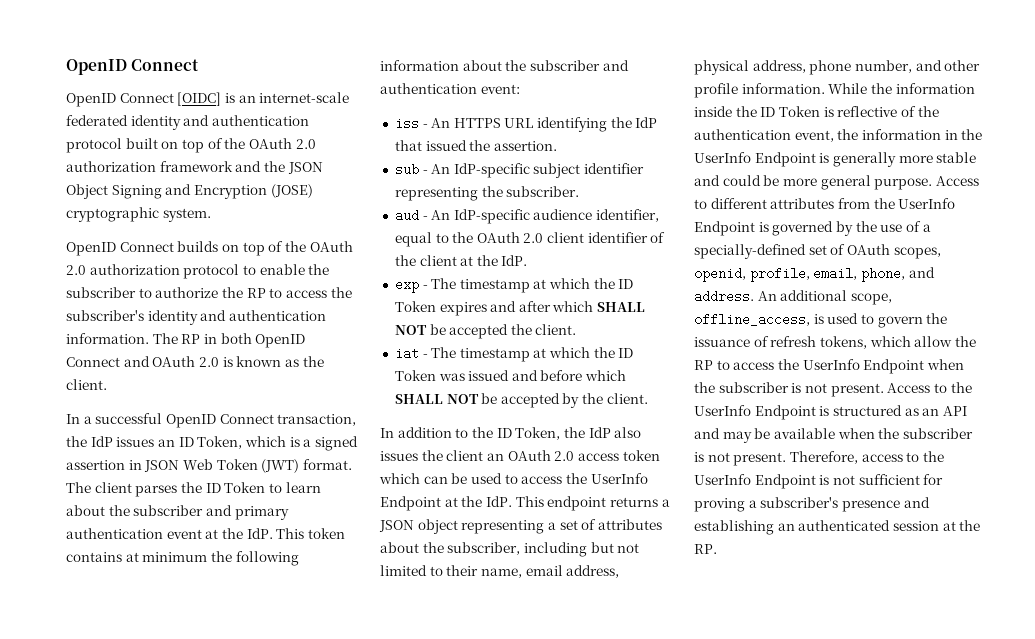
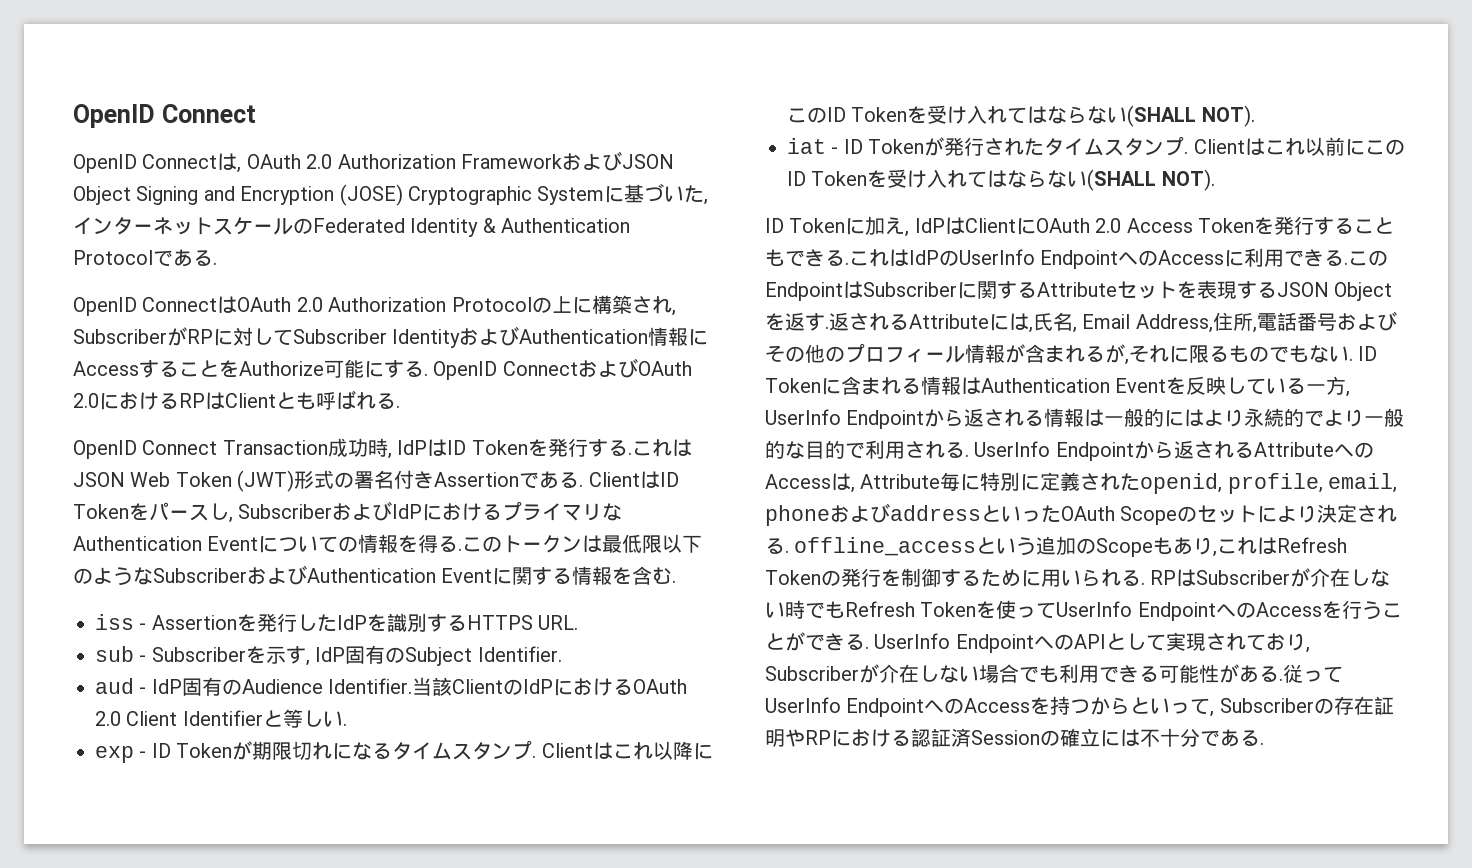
[177,92,350,106] [66,115,309,130] [66,138,316,153] [66,161,285,172] [OIDC] is an internet-scale federated identity and authentication protocol built on top of the OAuth 2.0 authorization framework and the -> [217,151,622,173] は, OAuth 2.0 Authorization Frameworkおよび
[66,207,211,222] [66,241,353,256] [66,264,330,279] [66,287,352,298] [66,310,326,325] [66,333,306,348] [66,356,324,367] [66,379,107,390] [66,413,357,428] [66,436,358,451] [66,459,352,473] [66,482,321,497] [66,505,289,520] [66,528,345,539] [66,551,299,566] [380,60,629,71] [380,83,520,94] [394,117,658,132] [394,140,557,151] [394,163,645,178] [394,186,580,201] [394,209,660,224] [394,232,666,247] [394,255,528,266] [394,278,634,293] [394,301,646,316] [394,324,577,339] [394,347,634,362] [394,370,627,381] [394,393,648,408] [380,427,642,440] [380,450,660,461] [379,473,648,484] [380,496,670,511] [379,519,662,534] [380,542,640,557] [380,565,620,578] [694,60,981,75] [694,83,975,98] [694,106,939,117] [694,129,983,142] [694,152,977,167] [694,175,979,190] [694,198,956,209] [694,221,931,236] [694,244,941,259] [694,267,935,282] [694,290,892,305] [694,313,948,328] [694,336,976,349] [694,359,964,374] [694,382,972,397] [694,405,967,420] [694,428,973,443] [694,451,944,466] [694,474,944,489] [694,497,930,512] [694,520,981,535] [694,544,717,554] cryptographic system. // OpenID Connect builds on top of the OAuth 2.0 authorization protocol to enable the subscriber to authorize the RP to access the subscriber's identity and authentication information. The RP in both OpenID Connect and OAuth 2.0 is known as the client. // In a successful OpenID Connect transaction, the IdP issues an ID Token, which is a signed assertion in JSON Web Token (JWT) format. The client parses the ID Token to learn about the subscriber and primary authentication event at the IdP. This token contains at minimum the following information about the subscriber and authentication event: // iss - An HTTPS URL identifying the IdP that issued the assertion. // sub - An IdP-specific subject identifier representing the subscriber. // aud - An IdP-specific audience identifier, equal to the OAuth 2.0 client identifier of the client at the IdP. // exp - The timestamp at which the ID Token expires and after which SHALL NOT be accepted the client. // iat - The timestamp at which the ID Token was issued and before which SHALL NOT be accepted by the client. // In addition to the ID Token, the IdP also issues the client an OAuth 2.0 access token which can be used to access the UserInfo Endpoint at the IdP. This endpoint returns a JSON object representing a set of attributes about the subscriber, including but not limited to their name, email address, physical address, phone number, and other profile information. While the information inside the ID Token is reflective of the authentication event, the information in the UserInfo Endpoint is generally more stable and could be more general purpose. Access to different attributes from the UserInfo Endpoint is governed by the use of a specially-defined set of OAuth scopes, openid, profile, email, phone, and address. An additional scope, offline_access, is used to govern the issuance of refresh tokens, which allow the RP to access the UserInfo Endpoint when the subscriber is not present. Access to the UserInfo Endpoint is structured as an API and may be available when the subscriber is not present. Therefore, access to the UserInfo Endpoint is not sufficient for proving a subscriber's presence and establishing an authenticated session at the RP. -> [408,183,709,205] [73,217,631,237] [73,249,217,267] [73,295,676,316] [73,326,709,348] [73,358,692,380] [73,390,400,410] [73,438,692,459] [73,470,679,492] [73,501,623,523] [73,534,703,553] [73,565,677,586] [95,613,579,632] [95,645,562,666] [95,677,688,696] [95,709,347,728] [95,740,713,763] [787,105,1255,127] [787,136,1405,156] [787,169,1215,191] [765,216,1394,237] [765,248,1389,269] [765,280,1393,301] [765,311,1397,333] [765,343,1378,365] [765,376,1351,397] [765,408,1405,429] [765,440,1374,461] [765,472,1398,494] [765,503,1398,526] [765,536,1348,557] [765,568,1391,587] [765,600,1402,621] [765,632,1310,653] [765,664,1343,683] [765,696,1394,717] [765,728,1264,747] Cryptographic Systemに基づいた,インターネットスケールのFederated Identity & Authentication Protocolである. // OpenID ConnectはOAuth 2.0 Authorization Protocolの上に構築され, SubscriberがRPに対してSubscriber IdentityおよびAuthentication情報にAccessすることをAuthorize可能にする. OpenID ConnectおよびOAuth 2.0におけるRPはClientとも呼ばれる. // OpenID Connect Transaction成功時, IdPはID Tokenを発行する.これはJSON Web Token (JWT)形式の署名付きAssertionである. ClientはID Tokenをパースし, SubscriberおよびIdPにおけるプライマリなAuthentication Eventについての情報を得る.このトークンは最低限以下のようなSubscriberおよびAuthentication Eventに関する情報を含む. // iss - Assertionを発行したIdPを識別するHTTPS URL. // sub - Subscriberを示す, IdP固有のSubject Identifier. // aud - IdP固有のAudience Identifier.当該ClientのIdPにおけるOAuth 2.0 Client Identifierと等しい. // exp - ID Tokenが期限切れになるタイムスタンプ. Clientはこれ以降にこのID Tokenを受け入れてはならない(SHALL NOT). // iat - ID Tokenが発行されたタイムスタンプ. Clientはこれ以前にこのID Tokenを受け入れてはならない(SHALL NOT). // ID Tokenに加え, IdPはClientにOAuth 2.0 Access Tokenを発行することもできる.これはIdPのUserInfo EndpointへのAccessに利用できる.このEndpointはSubscriberに関するAttributeセットを表現するJSON Objectを返す.返されるAttributeには,氏名, Email Address,住所,電話番号およびその他のプロフィール情報が含まれるが,それに限るものでもない. ID Tokenに含まれる情報はAuthentication Eventを反映している一方, UserInfo Endpointから返される情報は一般的にはより永続的でより一般的な目的で利用される. UserInfo Endpointから返されるAttributeへのAccessは, Attribute毎に特別に定義されたopenid, profile, email, phoneおよびaddressといったOAuth Scopeのセットにより決定される. offline_accessという追加のScopeもあり,これはRefresh Tokenの発行を制御するために用いられる. RPはSubscriberが介在しない時でもRefresh Tokenを使ってUserInfo EndpointへのAccessを行うことができる. UserInfo EndpointへのAPIとして実現されており, Subscriberが介在しない場合でも利用できる可能性がある.従ってUserInfo EndpointへのAccessを持つからといって, Subscriberの存在証明やRPにおける認証済Sessionの確立には不十分である.

